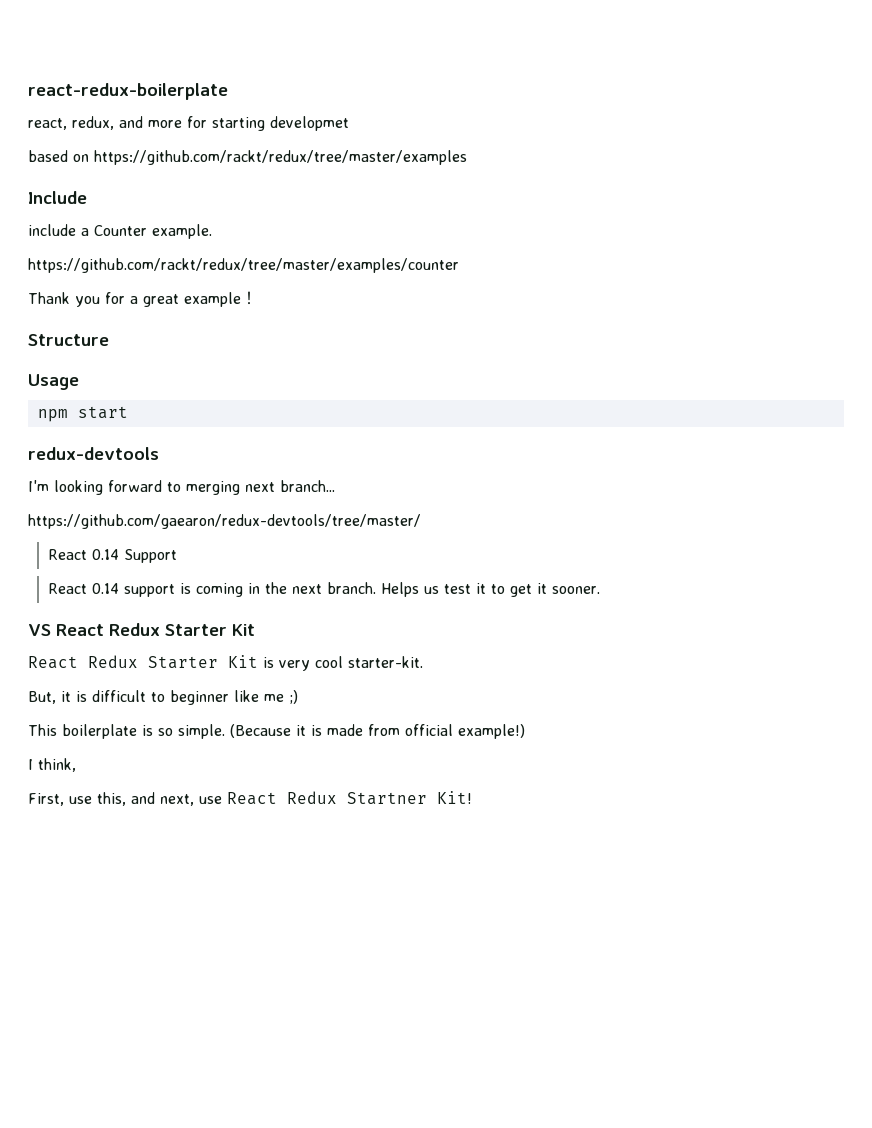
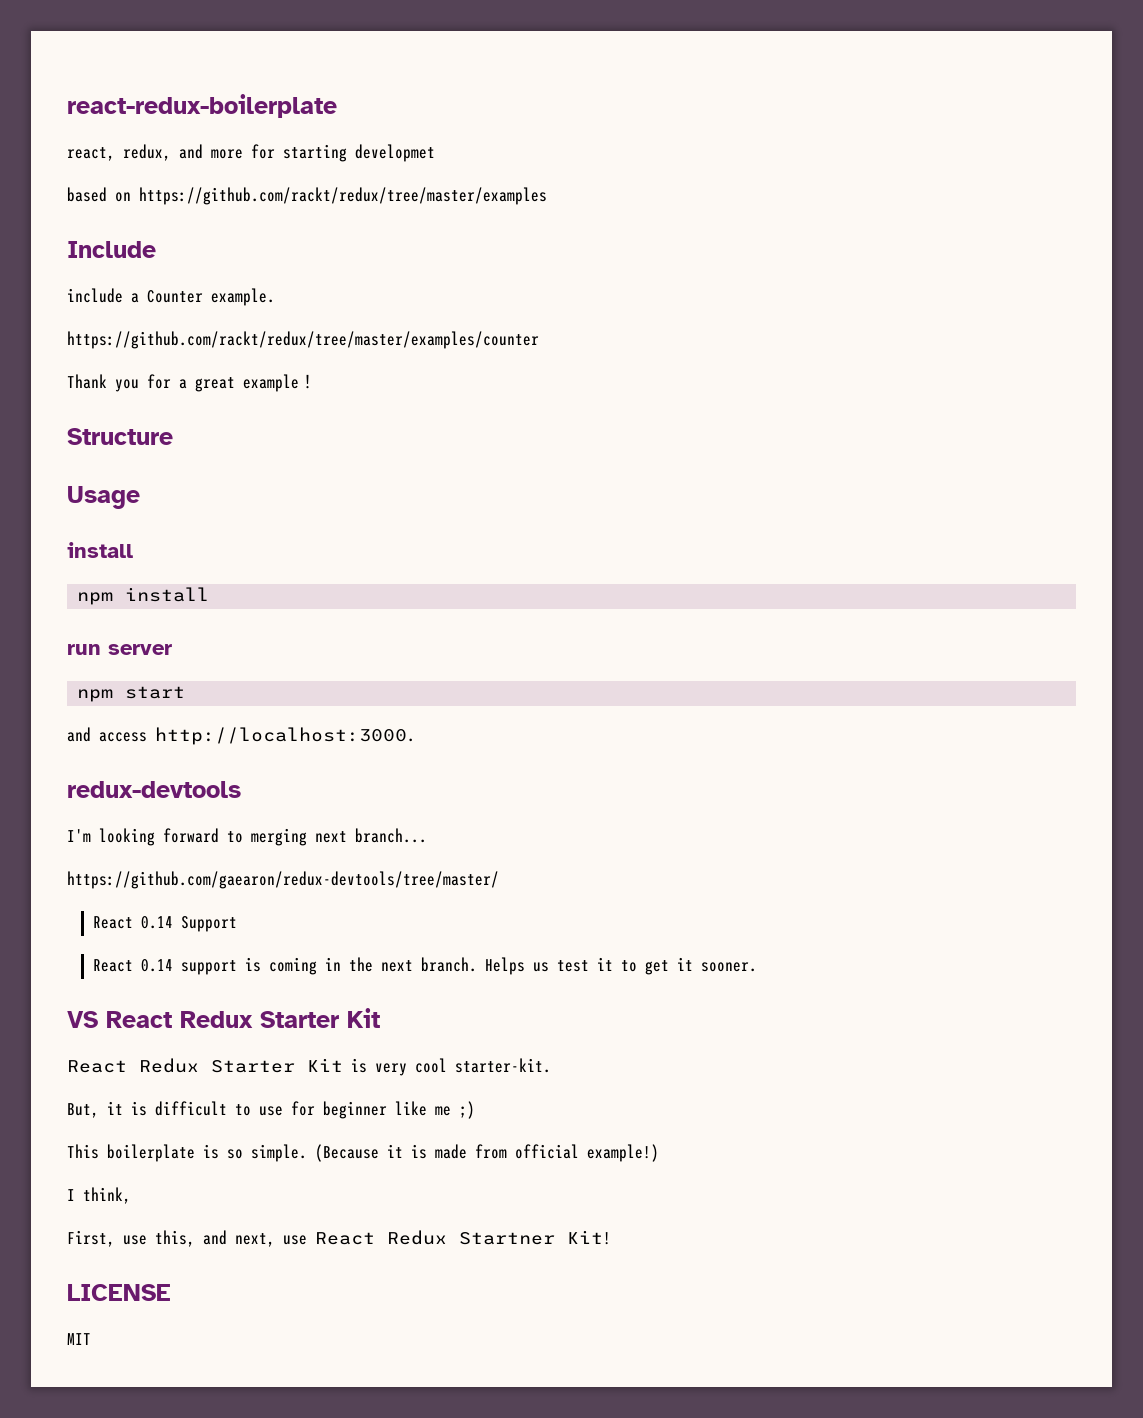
(79, 382) none -> [67,542,133,558] [77,587,210,605] [67,644,172,655] // install // npm install // run server
(128, 412) none -> [67,727,415,745] // and access http://localhost:3000.
(165, 697) none -> [259,1101,315,1116] use for
(472, 797) none -> [67,1284,171,1301] [67,1333,91,1345] // LICENSE // MIT

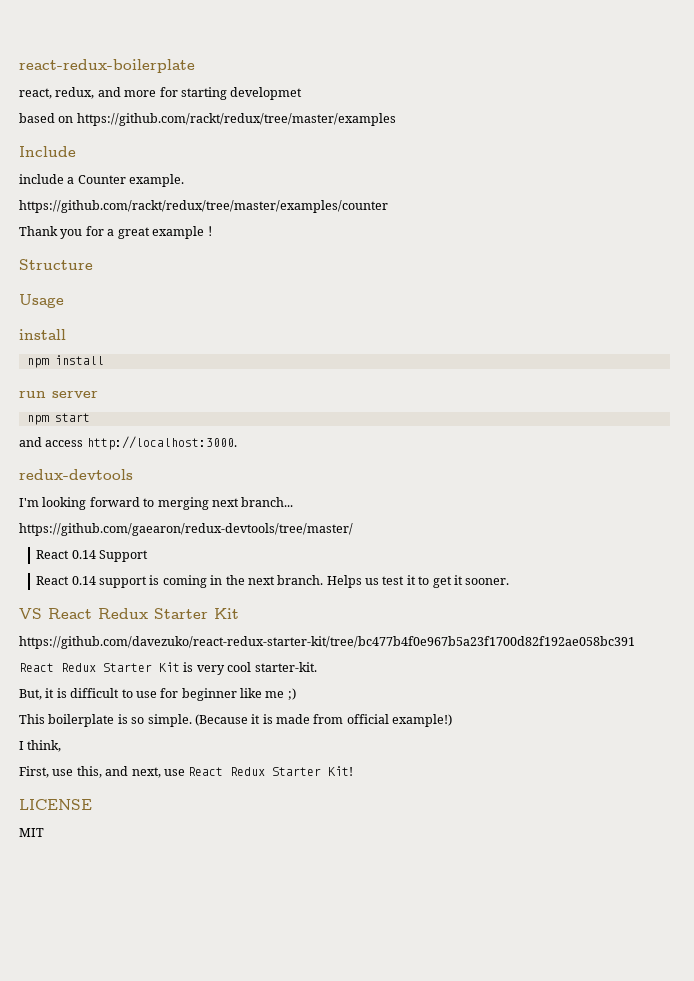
(380, 1018) none -> [19,636,635,649] // https://github.com/davezuko/react-redux-starter-kit/tree/bc477b4f0e967b5a23f1700d82f192ae058bc391
[459,1232,555,1245] Startner -> [272,767,322,776] Starter

